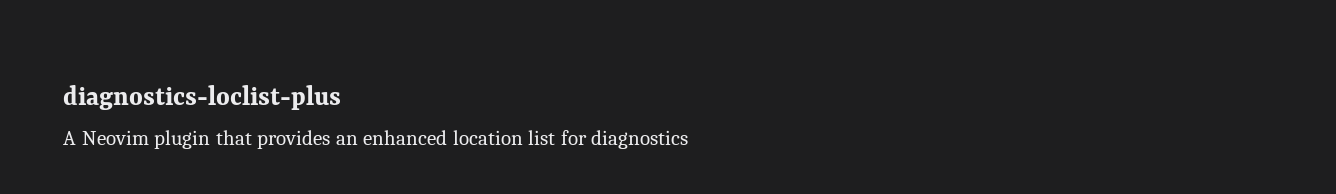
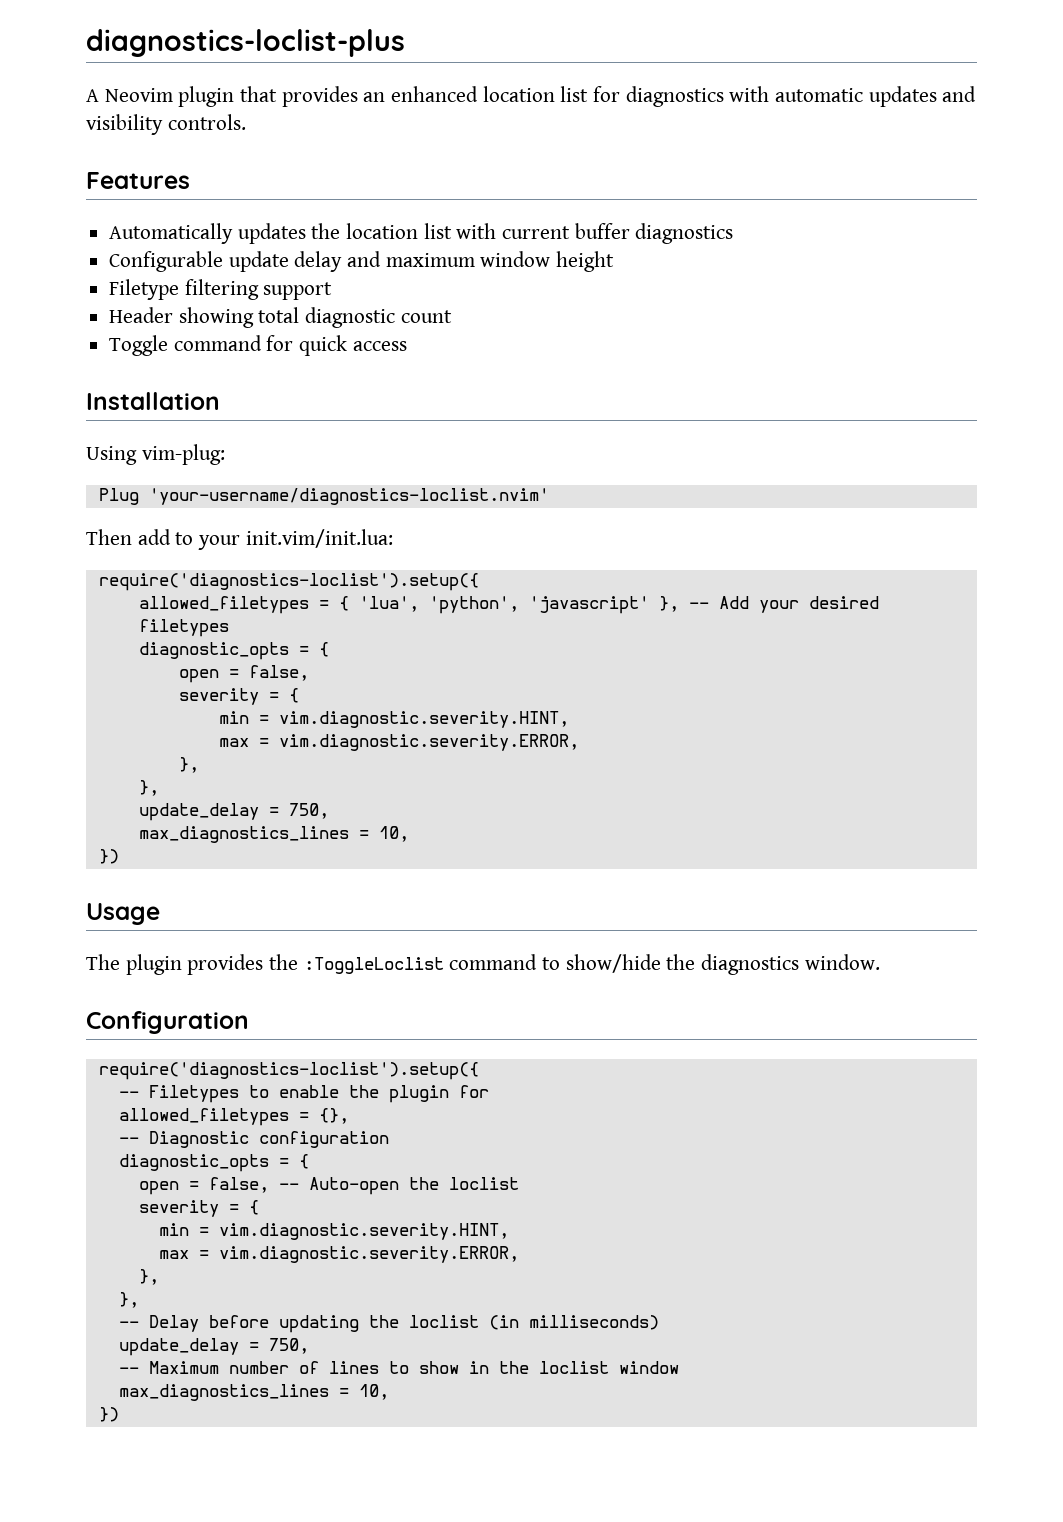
(689, 139) none -> [729,86,977,107] [86,114,246,135] [86,172,190,189] [109,223,734,244] [109,251,615,272] [109,279,333,300] [109,307,452,328] [109,335,407,356] [86,392,220,410] [86,444,225,465] [98,488,549,505] [86,529,393,550] [98,573,479,591] [138,596,879,614] [138,619,229,637] [138,642,329,660] [178,665,309,683] [178,688,299,705] [218,711,569,728] [218,734,579,751] [178,757,199,773] [138,780,159,796] [138,803,329,821] [138,826,409,843] [98,849,119,864] [86,903,160,925] [86,954,880,975] [86,1011,249,1034] [98,1062,479,1080] [118,1085,489,1103] [118,1108,349,1126] [118,1131,389,1148] [118,1154,309,1172] [138,1177,519,1195] [138,1200,259,1217] [158,1223,509,1240] [158,1246,519,1263] [138,1269,159,1285] [118,1292,139,1308] [118,1315,659,1333] [118,1338,309,1356] [118,1361,679,1374] [118,1384,389,1401] [98,1407,119,1422] with automatic updates and visibility controls. // Features // Automatically updates the location list with current buffer diagnostics // Configurable update delay and maximum window height // Filetype filtering support // Header showing total diagnostic count // Toggle command for quick access // Installation // Using vim-plug: // Plug 'your-username/diagnostics-loclist.nvim' // Then add to your init.vim/init.lua: // require('diagnostics-loclist').setup({ // allowed_filetypes = { 'lua', 'python', 'javascript' }, -- Add your desired filetypes // diagnostic_opts = { // open = false, // severity = { // min = vim.diagnostic.severity.HINT, // max = vim.diagnostic.severity.ERROR, // }, // }, // update_delay = 750, // max_diagnostics_lines = 10, // }) // Usage // The plugin provides the :ToggleLoclist command to show/hide the diagnostics window. // Configuration // require('diagnostics-loclist').setup({ // -- Filetypes to enable the plugin for // allowed_filetypes = {}, // -- Diagnostic configuration // diagnostic_opts = { // open = false, -- Auto-open the loclist // severity = { // min = vim.diagnostic.severity.HINT, // max = vim.diagnostic.severity.ERROR, // }, // }, // -- Delay before updating the loclist (in milliseconds) // update_delay = 750, // -- Maximum number of lines to show in the loclist window // max_diagnostics_lines = 10, // })

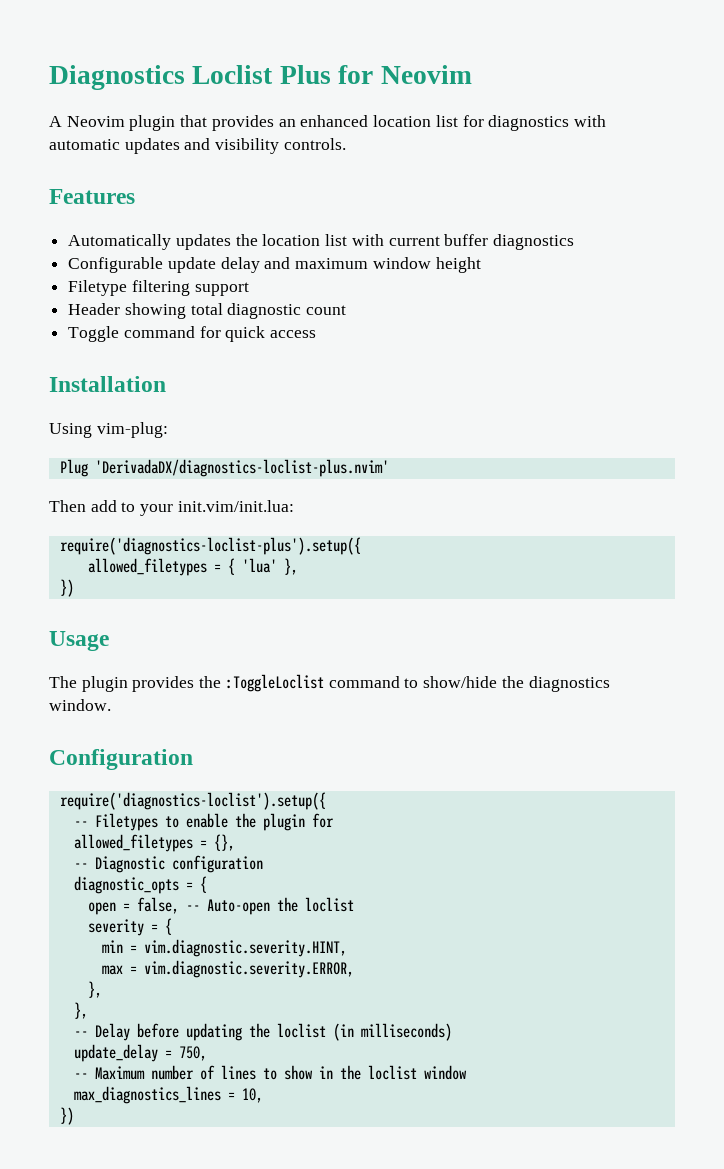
[86,29,405,57] diagnostics-loclist-plus -> [49,65,472,90] Diagnostics Loclist Plus for Neovim
[148,488,549,505] 'your-username/diagnostics-loclist.nvim' -> [94,459,389,477] 'DerivadaDX/diagnostics-loclist-plus.nvim'
[98,573,479,591] require('diagnostics-loclist').setup({ -> [59,537,361,555] require('diagnostics-loclist-plus').setup({
[358,596,879,614] [138,619,229,637] [138,642,329,660] [178,665,309,683] [178,688,299,705] [218,711,569,728] [218,734,579,751] [178,757,199,773] [138,780,159,796] [138,803,329,821] [138,826,409,843] 'lua', 'python', 'javascript' }, -- Add your desired filetypes // diagnostic_opts = { // open = false, // severity = { // min = vim.diagnostic.severity.HINT, // max = vim.diagnostic.severity.ERROR, // }, // }, // update_delay = 750, // max_diagnostics_lines = 10, -> [241,558,298,575] 'lua' },

